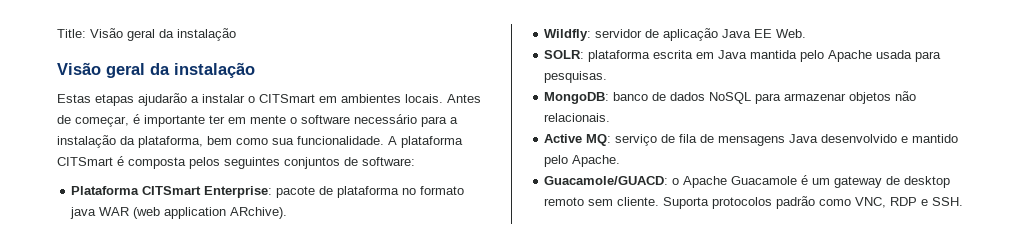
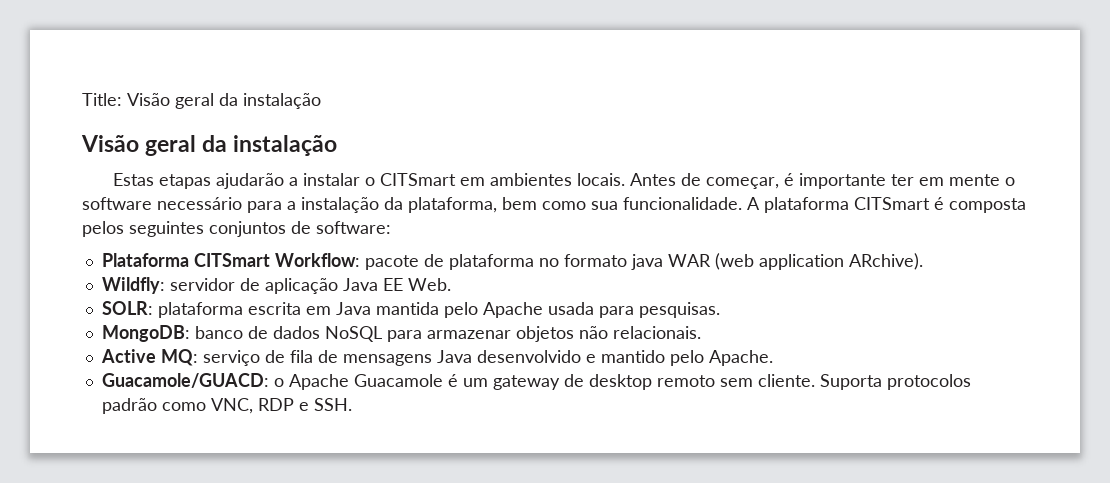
[204,186,273,198] Enterprise: -> [274,253,360,267] Workflow:

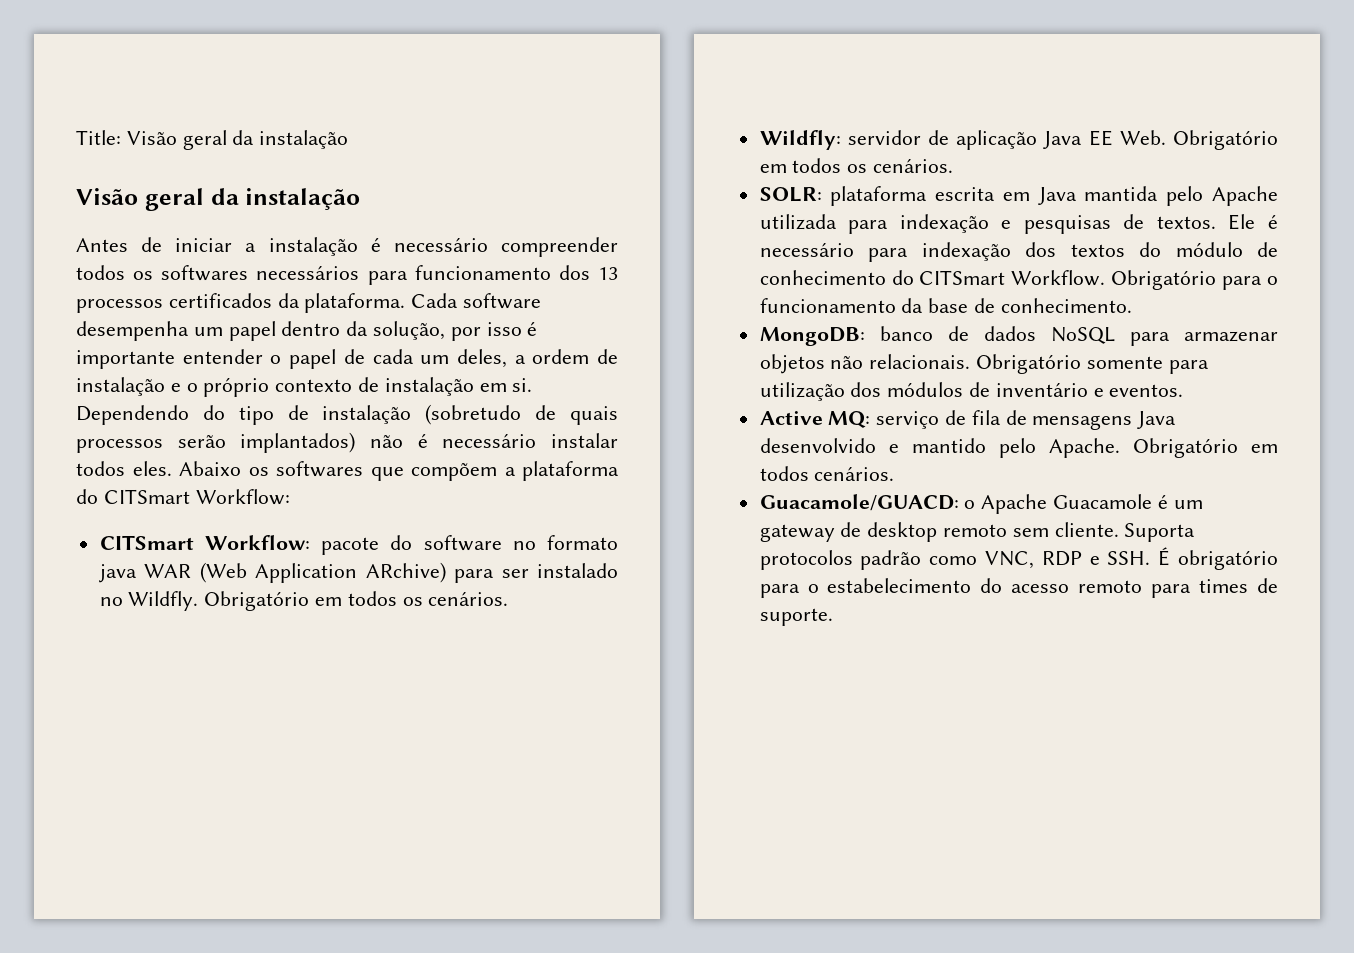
[113,173,1016,189] [82,197,1026,213] [82,221,391,237] [101,253,189,267] Estas etapas ajudarão a instalar o CITSmart em ambientes locais. Antes de começar, é importante ter em mente o software necessário para a instalação da plataforma, bem como sua funcionalidade. A plataforma CITSmart é composta pelos seguintes conjuntos de software: // Plataforma -> [76,237,618,257] [76,265,618,285] [76,293,542,313] [76,321,538,341] [76,349,618,369] [76,377,533,397] [76,404,618,425] [76,432,618,453] [76,461,619,481] [76,489,290,505] Antes de iniciar a instalação é necessário compreender todos os softwares necessários para funcionamento dos 13 processos certificados da plataforma. Cada software desempenha um papel dentro da solução, por isso é importante entender o papel de cada um deles, a ordem de instalação e o próprio contexto de instalação em si. Dependendo do tipo de instalação (sobretudo de quais processos serão implantados) não é necessário instalar todos eles. Abaixo os softwares que compõem a plataforma do CITSmart Workflow: //
[423,254,534,270] de plataforma -> [390,535,502,551] do software
[714,253,923,270] (web application ARchive). -> [199,562,619,583] [99,591,509,611] (Web Application ARchive) para ser instalado no Wildfly. Obrigatório em todos os cenários.
(451, 284) none -> [1173,130,1278,150] [759,158,954,173] Obrigatório em todos os cenários.
[547,302,720,318] usada para pesquisas. -> [759,214,1278,234] [759,242,1278,262] [759,270,1278,290] [759,298,1132,313] utilizada para indexação e pesquisas de textos. Ele é necessário para indexação dos textos do módulo de conhecimento do CITSmart Workflow. Obrigatório para o funcionamento da base de conhecimento.
(701, 332) none -> [976,354,1209,374] [759,382,1184,401] Obrigatório somente para utilização dos módulos de inventário e eventos.
(773, 358) none -> [1132,438,1278,458] [759,466,895,481] Obrigatório em todos cenários.
(352, 404) none -> [1158,547,1278,570] [759,578,1278,598] [759,608,833,626] É obrigatório para o estabelecimento do acesso remoto para times de suporte.

